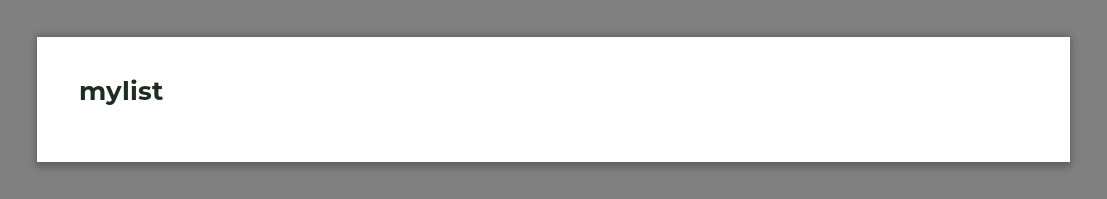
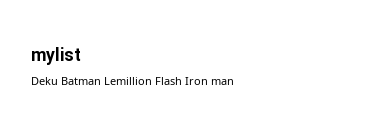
(163, 92) none -> [31,77,234,85] // Deku Batman Lemillion Flash Iron man

